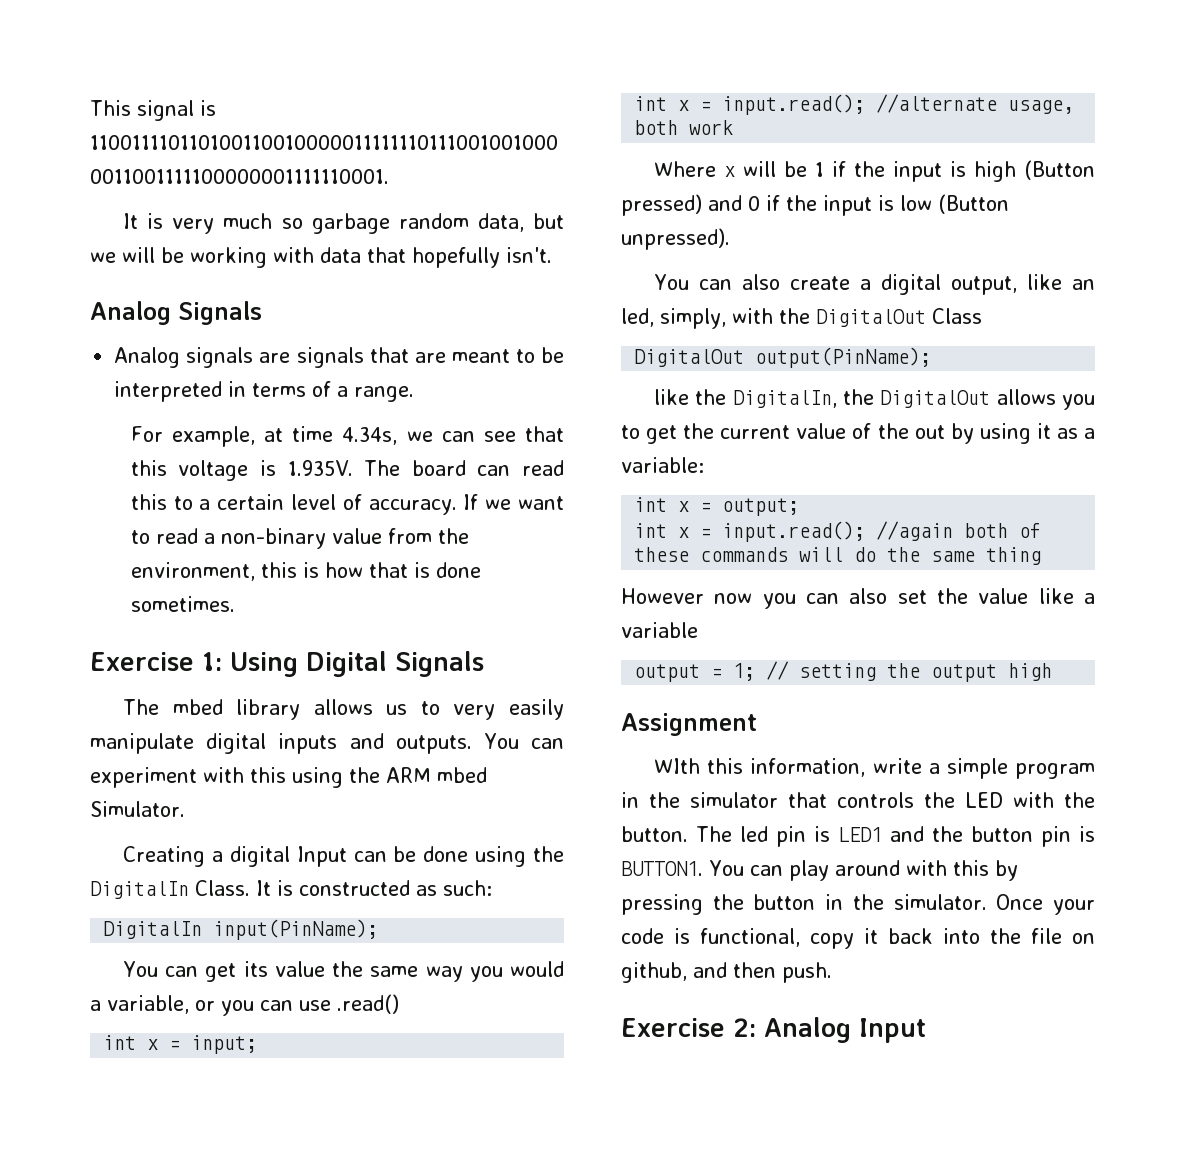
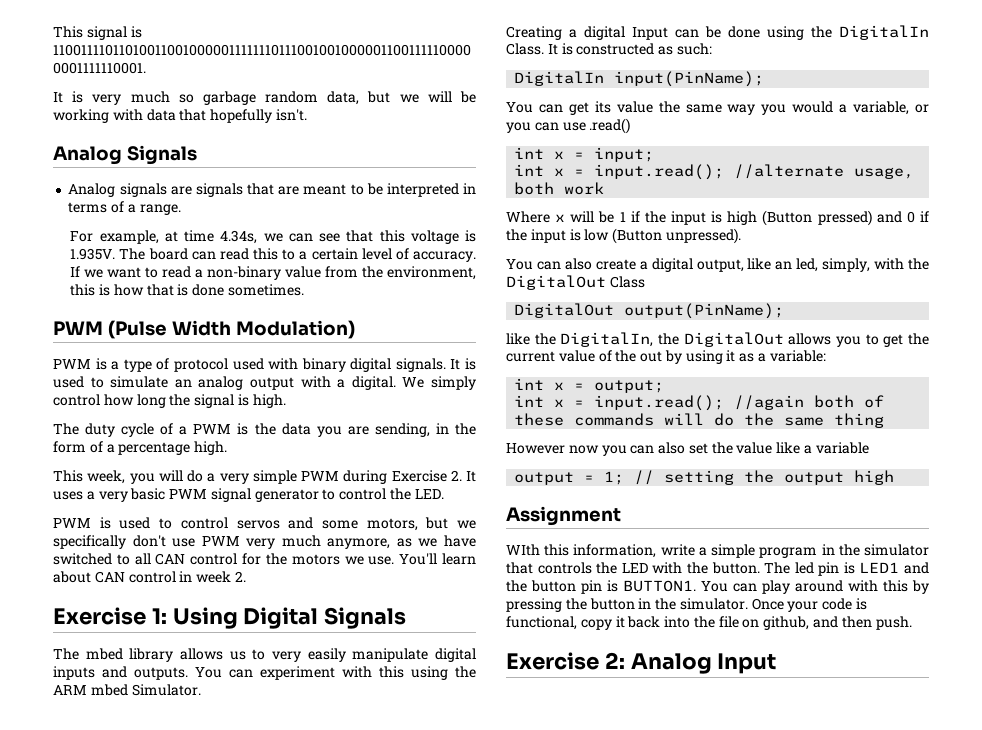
(235, 604) none -> [53,320,355,339] [53,358,476,372] [53,376,477,390] [53,394,286,408] [53,423,477,437] [53,441,228,455] [53,470,476,484] [53,488,444,502] [53,517,476,531] [53,535,476,549] [53,553,476,565] [53,571,246,583] // PWM (Pulse Width Modulation) // PWM is a type of protocol used with binary digital signals. It is used to simulate an analog output with a digital. We simply control how long the signal is high. // The duty cycle of a PWM is the data you are sending, in the form of a percentage high. // This week, you will do a very simple PWM during Exercise 2. It uses a very basic PWM signal generator to control the LED. // PWM is used to control servos and some motors, but we specifically don't use PWM very much anymore, as we have switched to all CAN control for the motors we use. You'll learn about CAN control in week 2.

